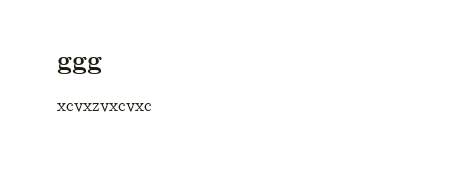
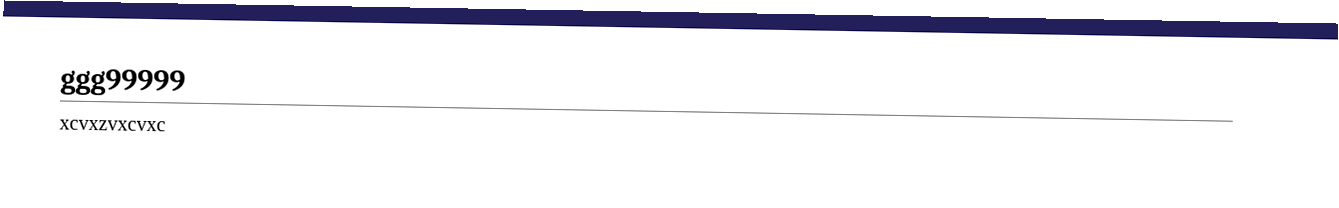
[57,56,102,74] ggg -> [60,68,186,97] ggg99999

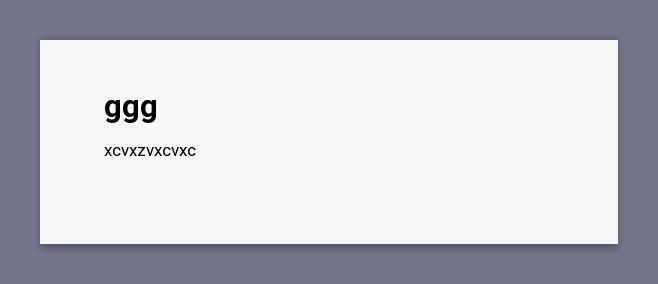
[60,68,186,97] ggg99999 -> [104,100,158,123] ggg

